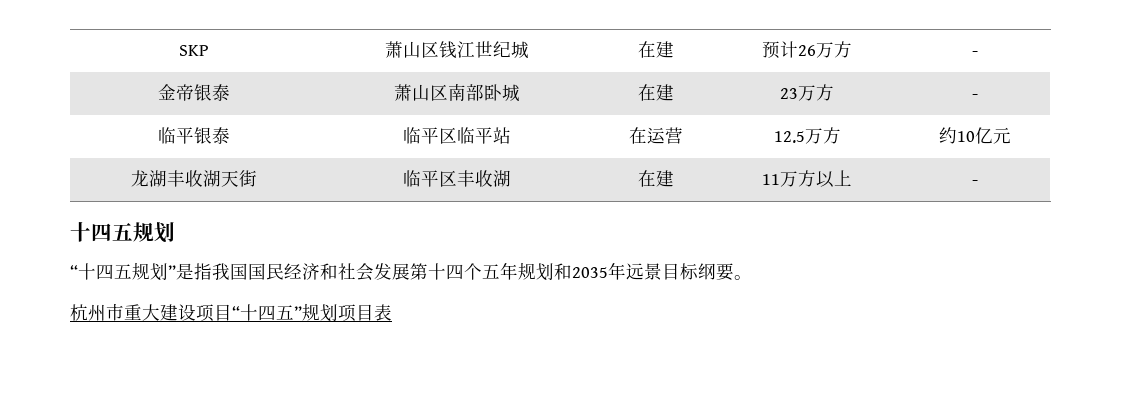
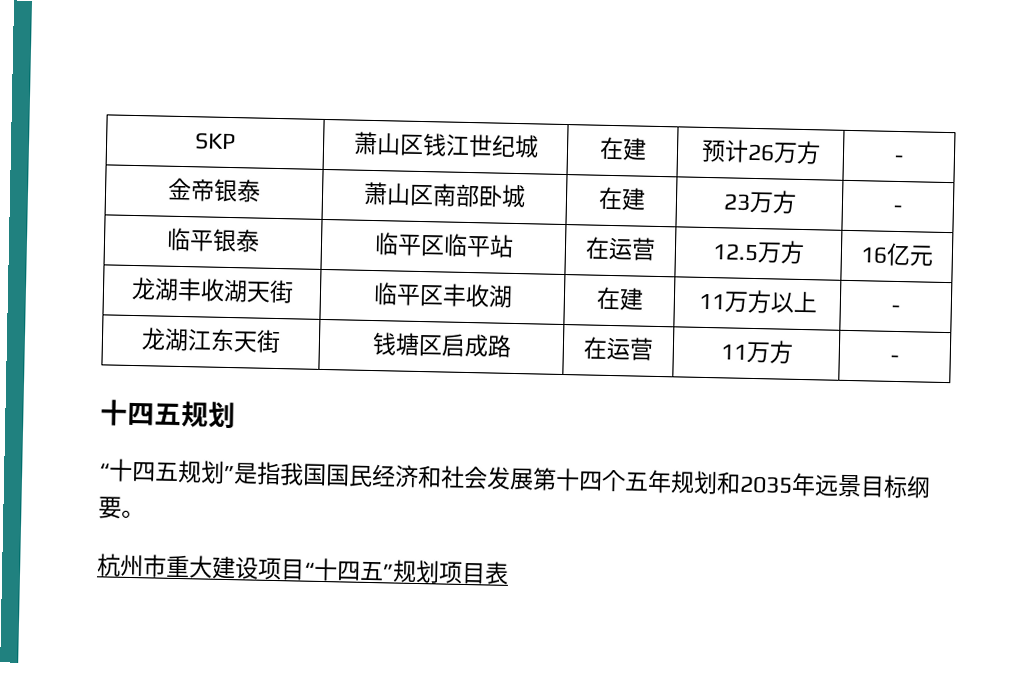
[938,127,975,144] 约10 -> [860,246,888,264] 16
(978, 182) none -> [141,327,281,354] [371,332,512,358] [583,336,654,361] [719,340,794,364] [890,354,899,364] // 龙湖江东天街 | 钱塘区启成路 | 在运营 | 11万方 | -

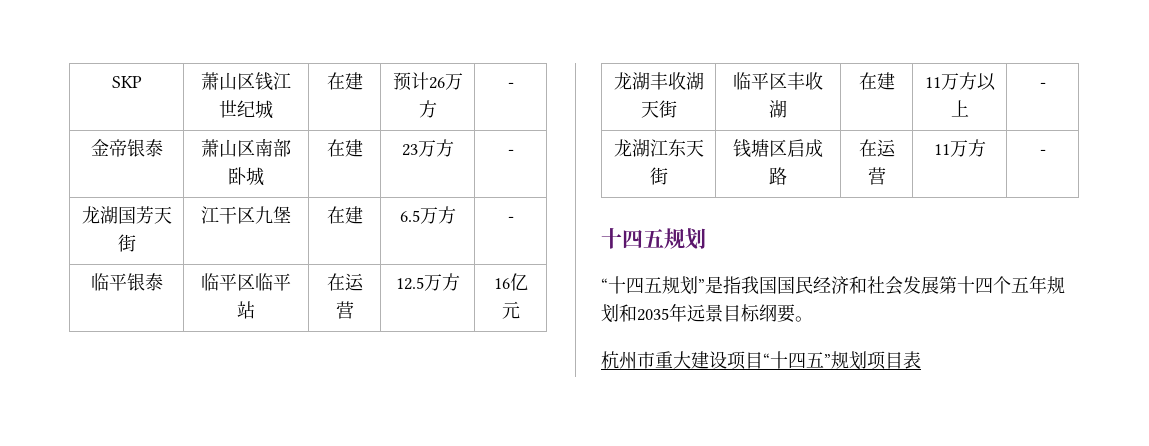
(902, 209) none -> [81,206,172,224] [117,234,136,252] [201,206,291,224] [326,206,363,224] [399,206,456,224] [507,216,514,222] // 龙湖国芳天街 | 江干区九堡 | 在建 | 6.5万方 | -

